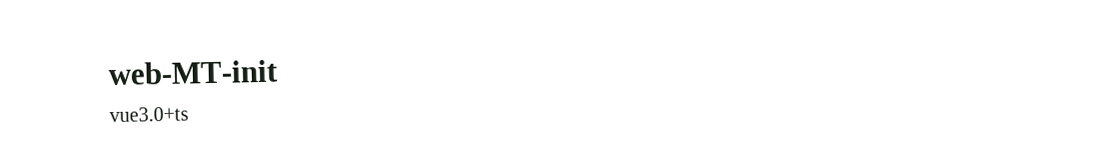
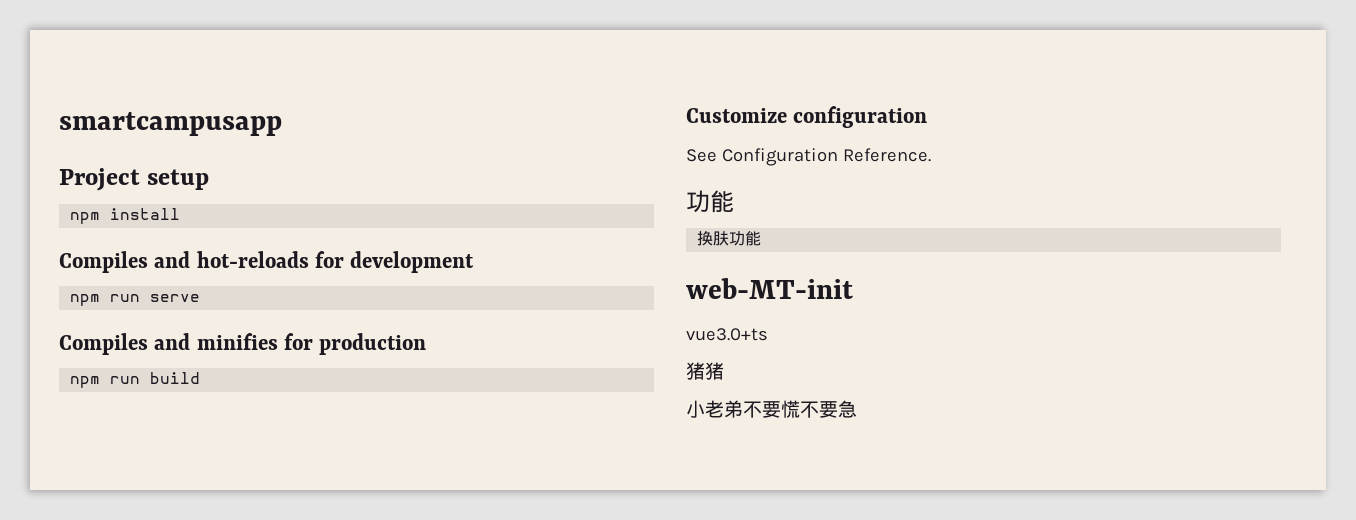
[108,59,278,86] [109,106,189,123] web-MT-init // vue3.0+ts -> [59,112,282,136] [59,168,210,191] [70,208,181,224] [59,251,475,273] [70,294,201,306] [59,333,427,355] [70,372,201,388] [686,106,928,128] [686,148,931,166] [686,190,734,213] [697,231,762,246] [686,278,853,299] [686,328,768,341] [686,362,724,380] [686,400,857,418] smartcampusapp // Project setup // npm install // Compiles and hot-reloads for development // npm run serve // Compiles and minifies for production // npm run build // Customize configuration // See Configuration Reference. // 功能 // 换肤功能 // web-MT-init // vue3.0+ts // 猪猪 // 小老弟不要慌不要急

